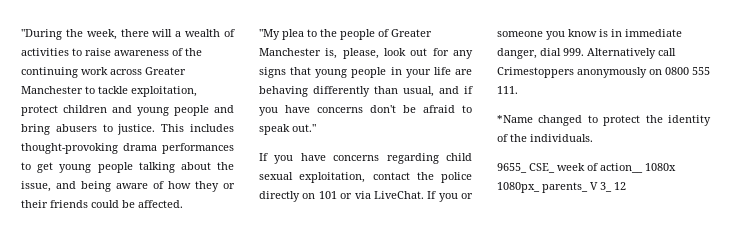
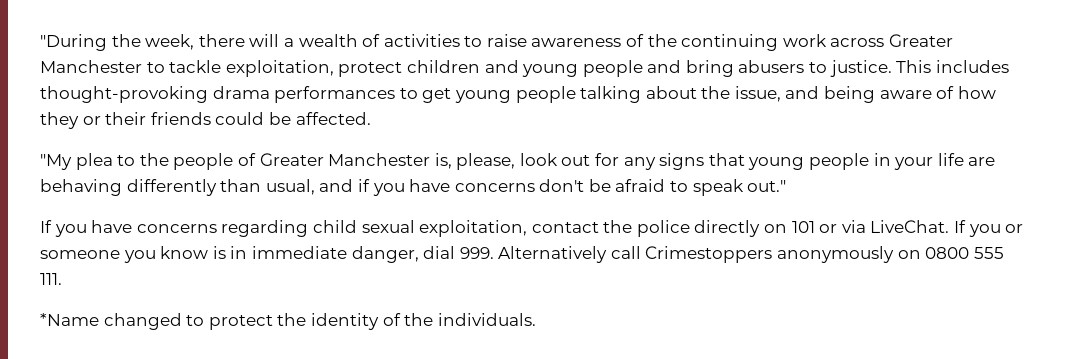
[497,163,676,173] [497,182,626,193] // 9655_ CSE_ week of action__ 1080x 1080px_ parents_ V 3_ 12 -> (536, 319) none

